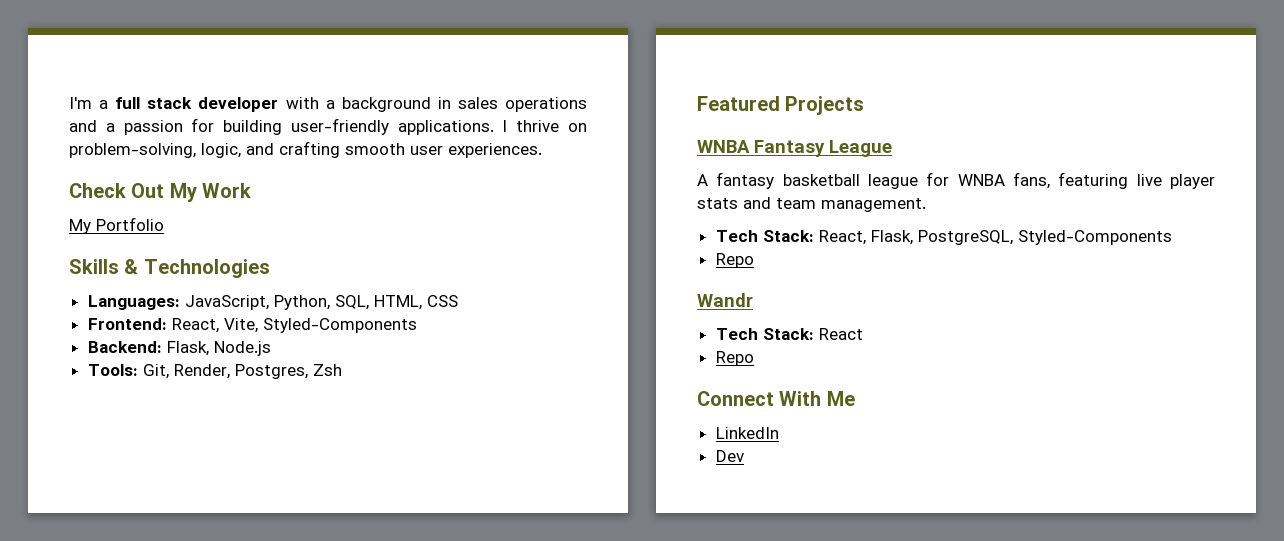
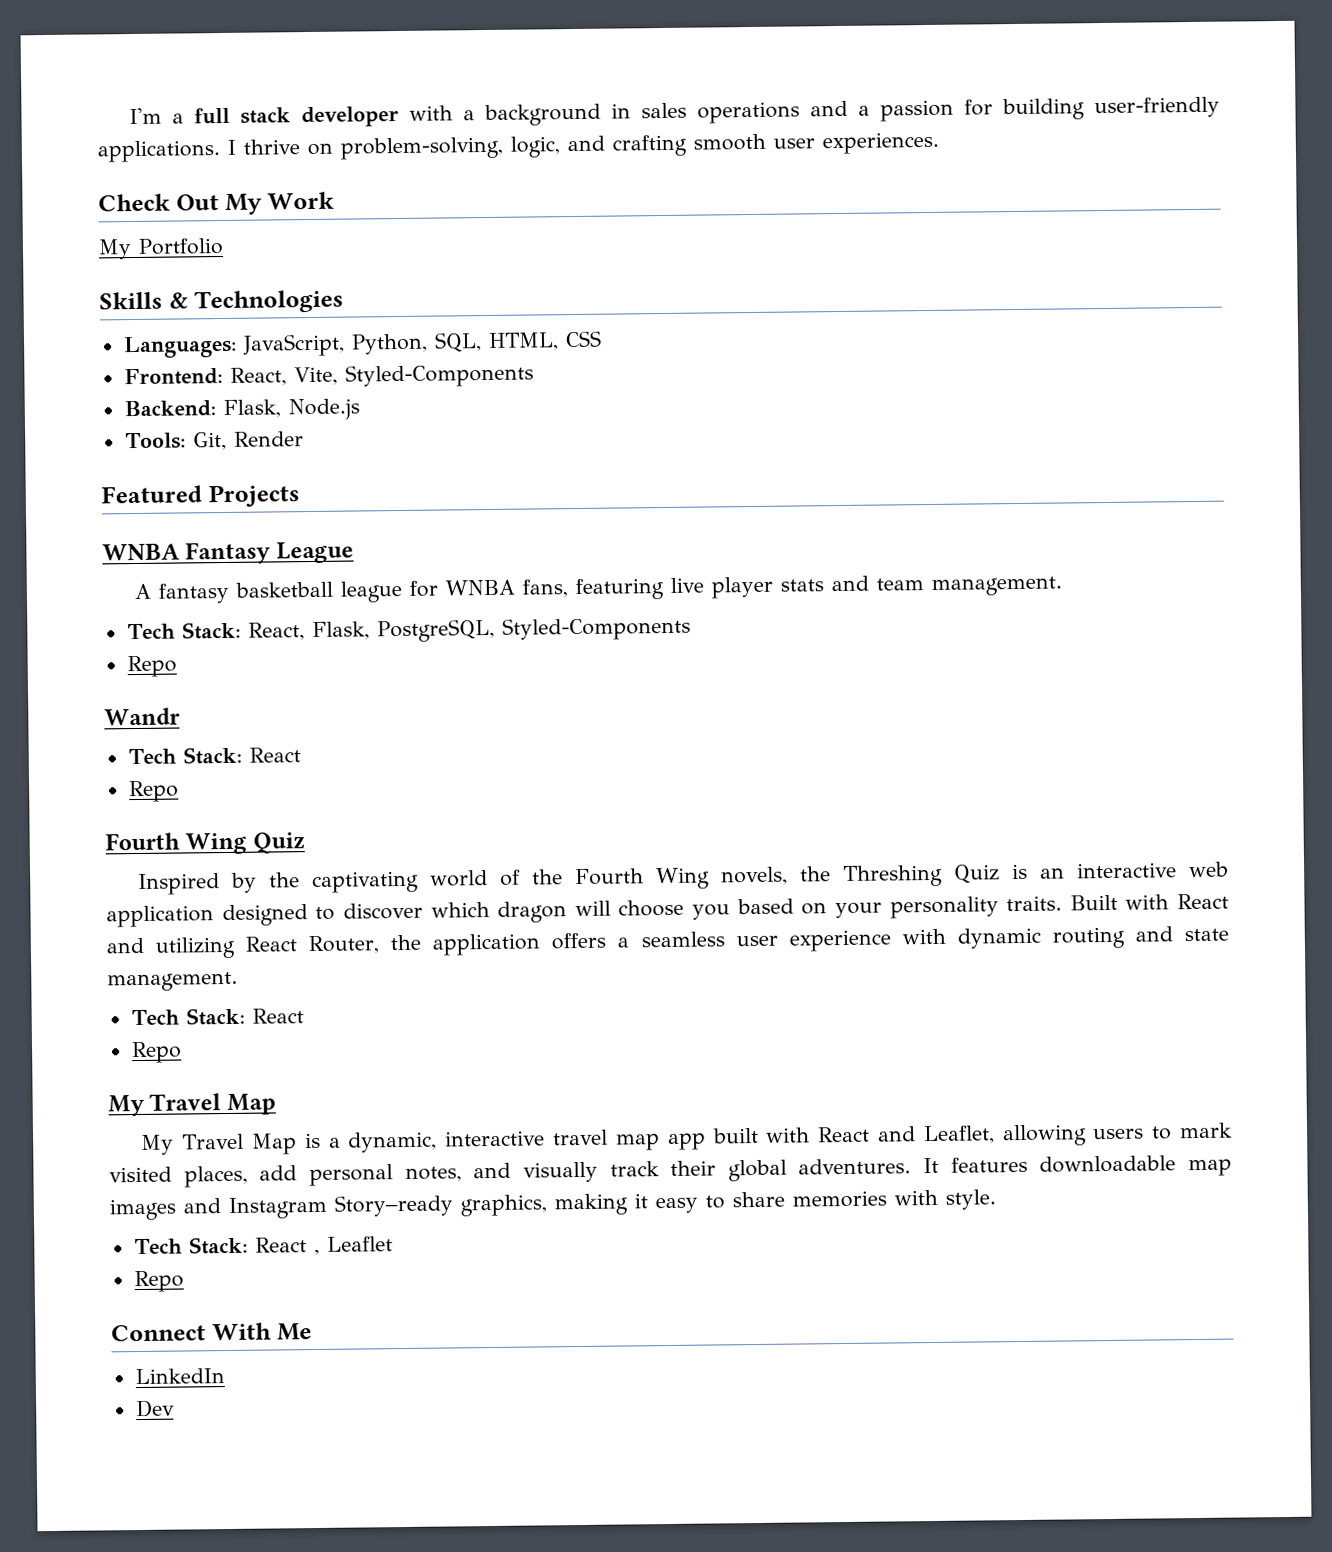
[173,364,342,379] Render, Postgres, Zsh -> [233,431,304,447] Render
(754, 358) none -> [105,832,305,855] [138,861,1230,895] [106,893,1229,928] [106,926,1229,959] [107,971,238,992] [130,1007,304,1026] [130,1041,182,1064] [108,1093,276,1117] [141,1122,1234,1155] [109,1155,1232,1188] [109,1189,996,1221] [133,1236,393,1256] [133,1270,184,1293] // Fourth Wing Quiz // Inspired by the captivating world of the Fourth Wing novels, the Threshing Quiz is an interactive web application designed to discover which dragon will choose you based on your personality traits. Built with React and utilizing React Router, the application offers a seamless user experience with dynamic routing and state management. // Tech Stack: React // Repo // My Travel Map // My Travel Map is a dynamic, interactive travel map app built with React and Leaflet, allowing users to mark visited places, add personal notes, and visually track their global adventures. It features downloadable map images and Instagram Story–ready graphics, making it easy to share memories with style. // Tech Stack: React , Leaflet // Repo

